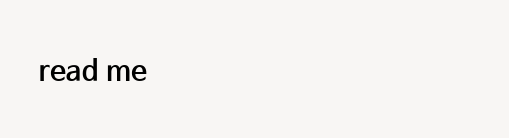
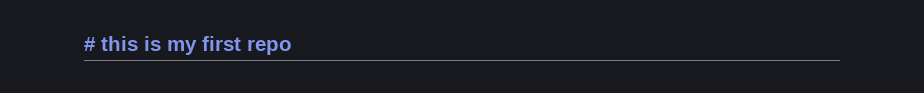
[39,58,147,81] read me -> [84,36,292,55] # this is my first repo

